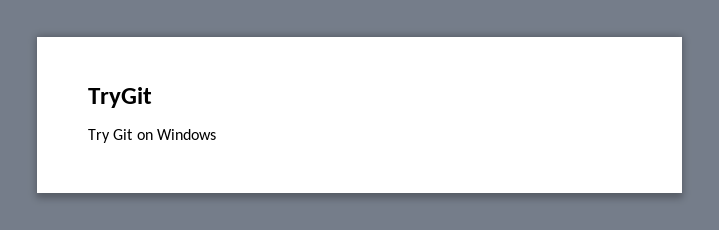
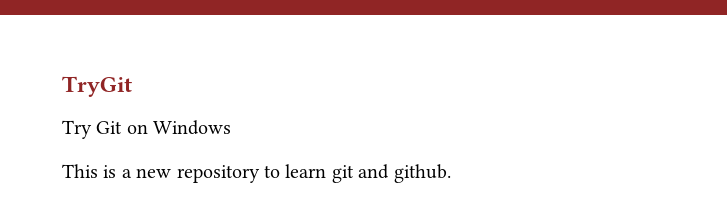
(216, 134) none -> [62,164,451,183] // This is a new repository to learn git and github.

